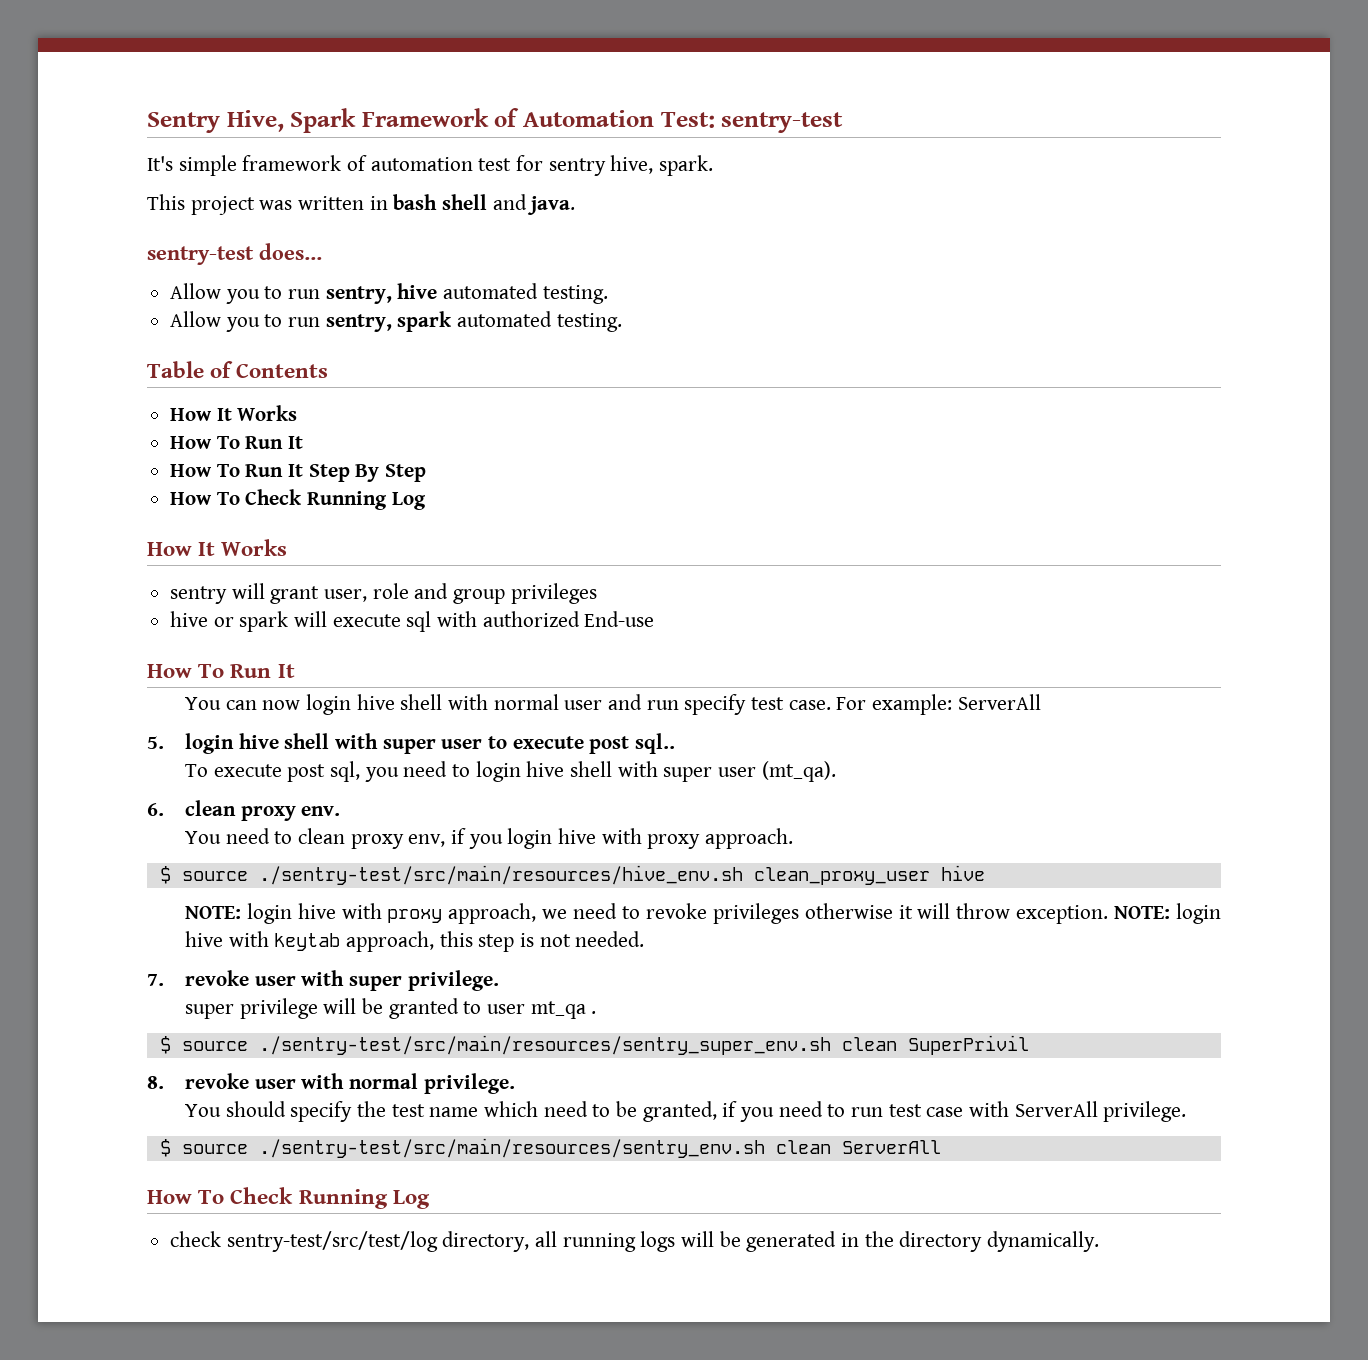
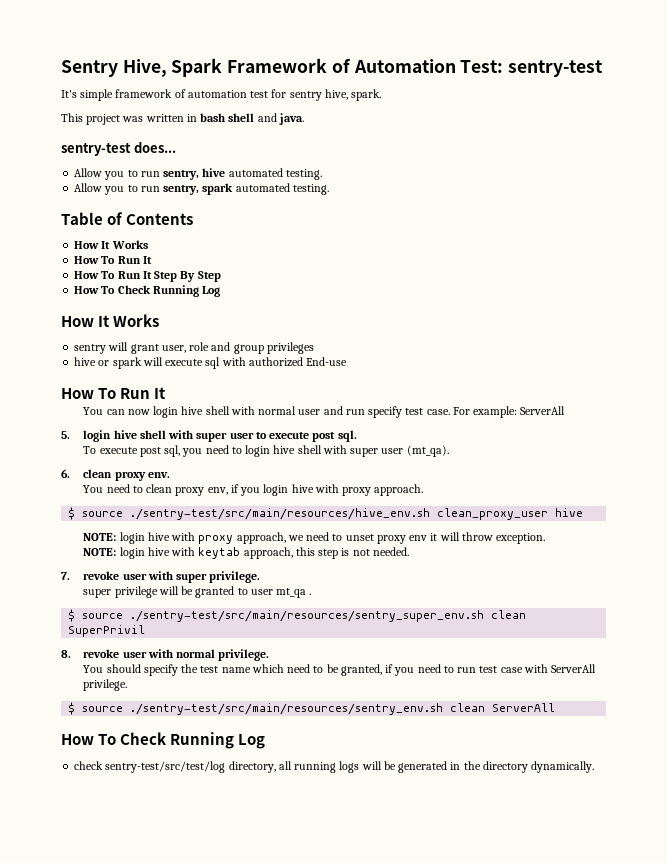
[634,733,675,754] sql.. -> [337,430,357,442] sql.
[645,903,893,924] revoke privileges otherwise -> [345,534,428,544] unset proxy env
(1109, 914) none -> (546, 538) //

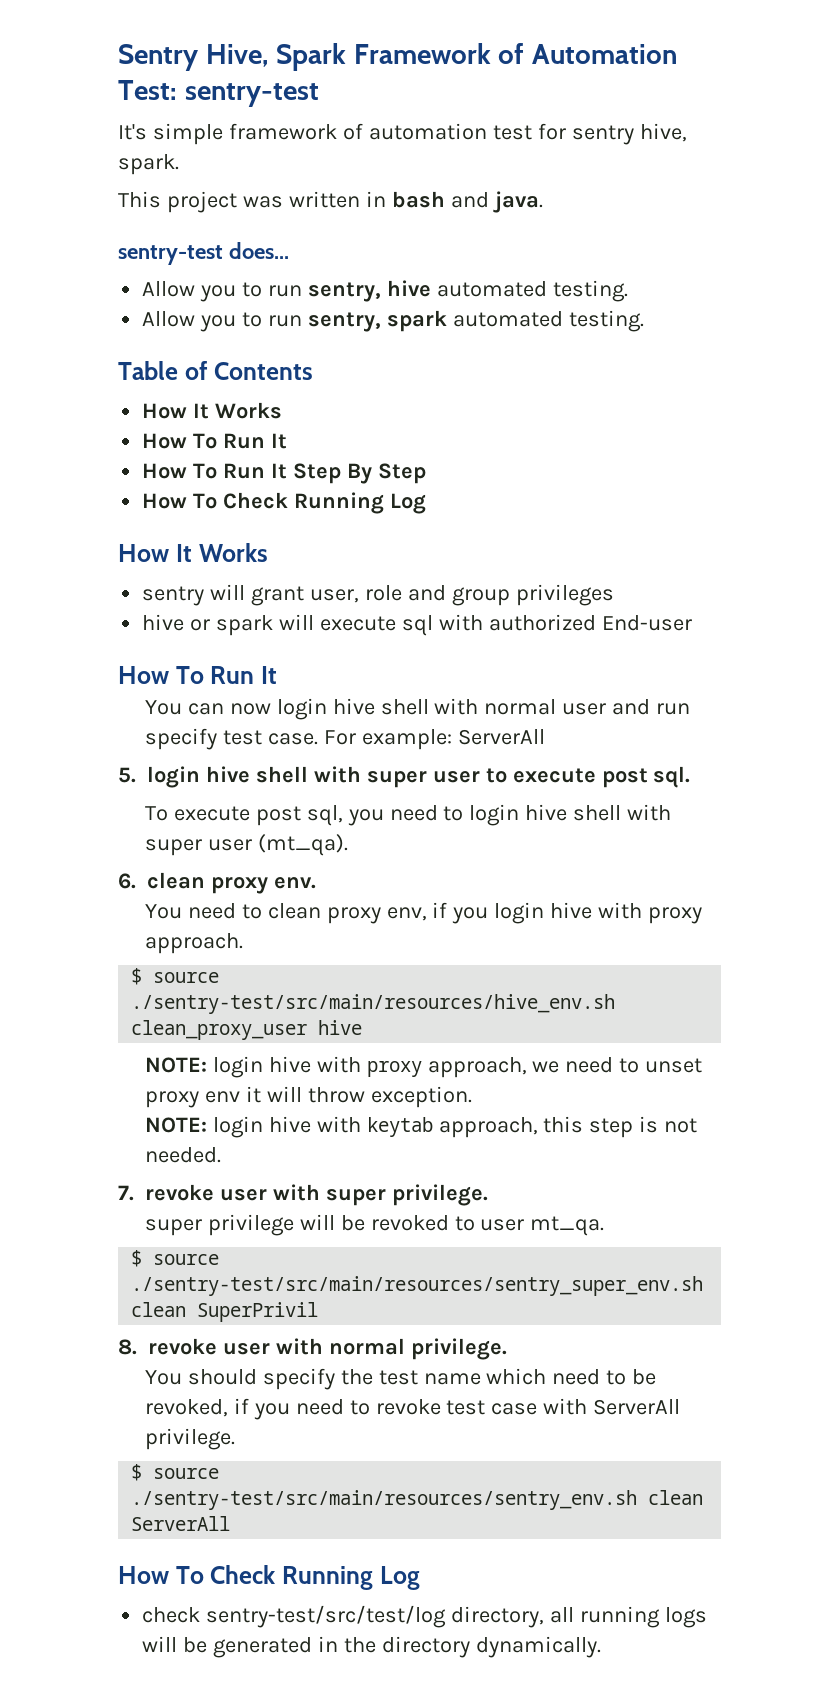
[228,113,255,122] shell -> (445, 199) none
[306,357,348,366] End-use -> [601,615,692,631] End-user
[195,586,235,598] granted -> [370,1215,449,1231] revoked
[276,588,312,598] mt_qa . -> [530,1216,605,1236] mt_qa.
[340,664,382,676] granted, -> [144,1399,228,1417] revoked,
[457,667,477,673] run -> [375,1399,441,1415] revoke

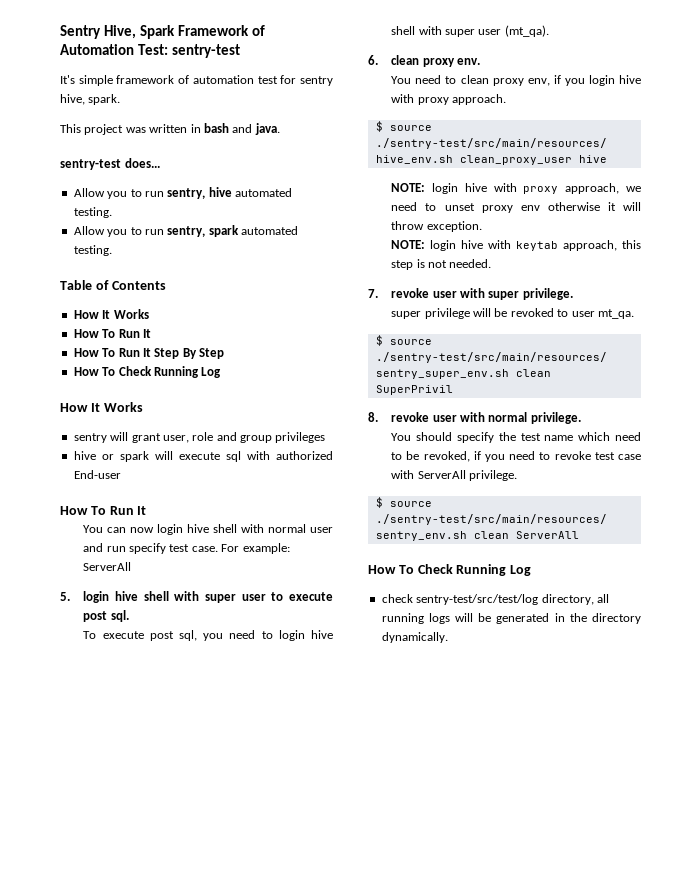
(240, 1097) none -> [547,202,600,211] otherwise

